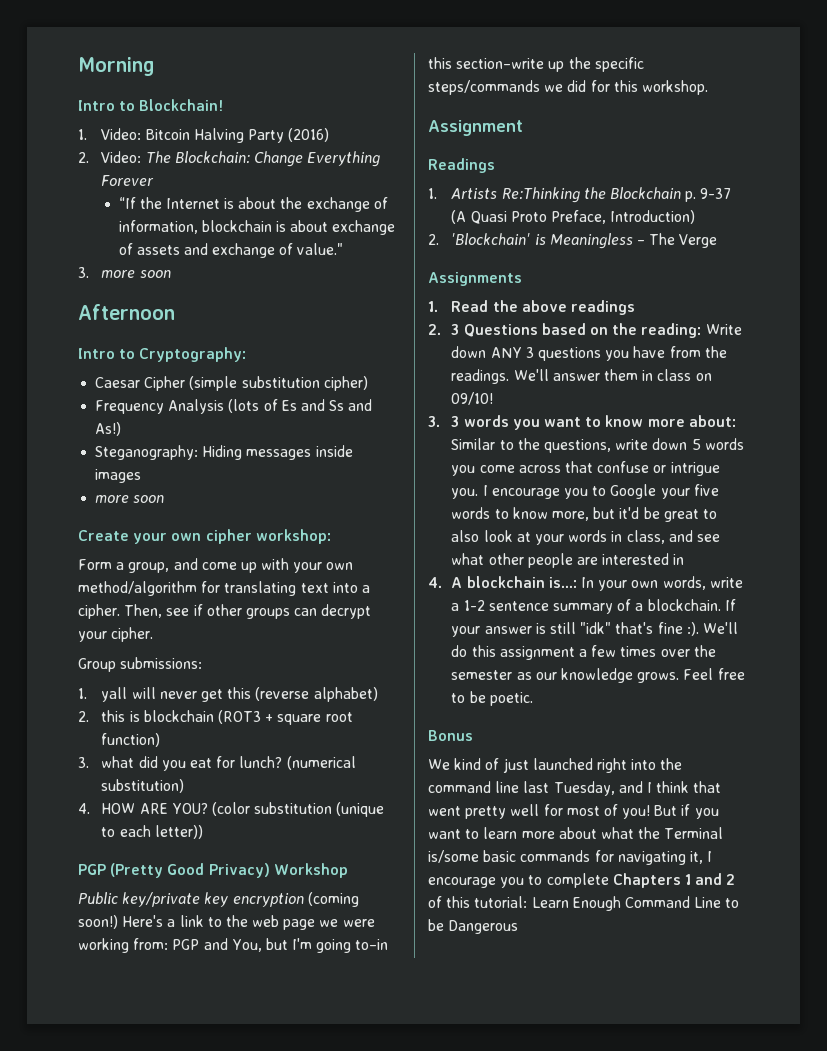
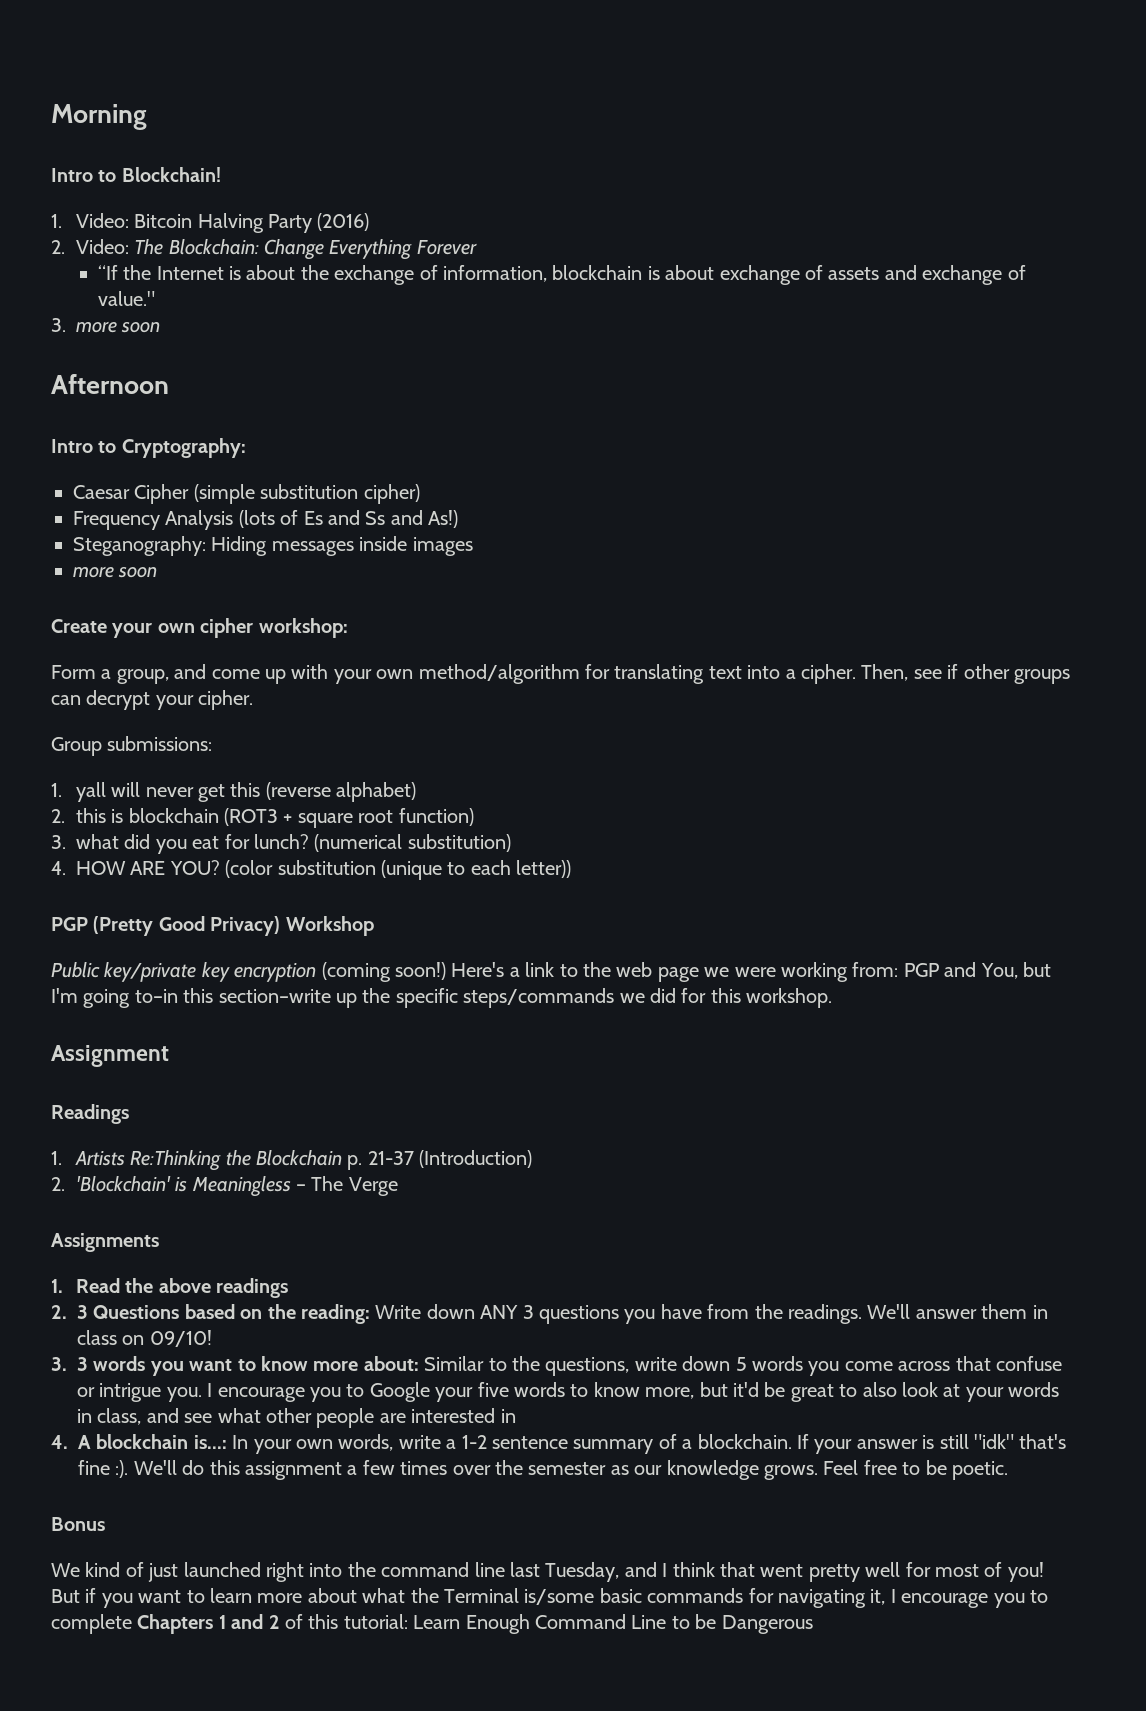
[700,188,732,199] [451,210,696,224] 9-37 (A Quasi Proto Preface, Introduction) -> [367,1150,533,1168] 21-37 (Introduction)

